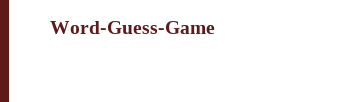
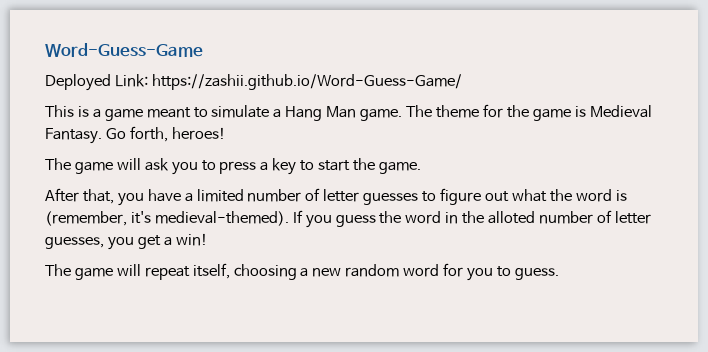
(215, 27) none -> [45,74,462,91] [45,104,652,121] [45,126,226,144] [45,158,421,175] [45,188,627,206] [45,210,651,228] [45,233,208,250] [45,263,559,281] // Deployed Link: https://zashii.github.io/Word-Guess-Game/ // This is a game meant to simulate a Hang Man game. The theme for the game is Medieval Fantasy. Go forth, heroes! // The game will ask you to press a key to start the game. // After that, you have a limited number of letter guesses to figure out what the word is (remember, it's medieval-themed). If you guess the word in the alloted number of letter guesses, you get a win! // The game will repeat itself, choosing a new random word for you to guess.

